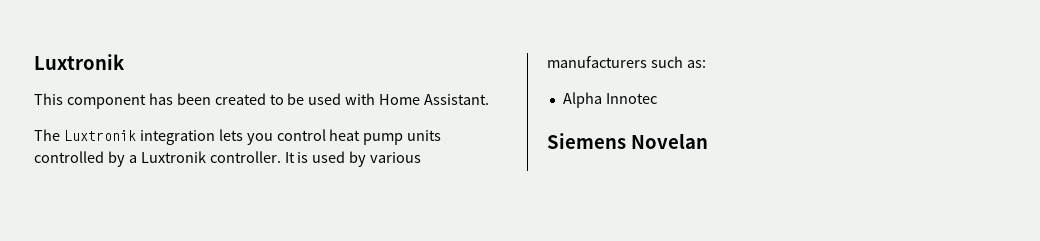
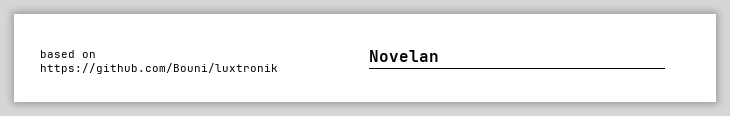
[34,54,125,70] [34,93,490,109] [34,129,442,145] [34,151,422,167] [547,56,706,68] [562,92,657,108] [547,133,626,149] Luxtronik // This component has been created to be used with Home Assistant. // The Luxtronik integration lets you control heat pump units controlled by a Luxtronik controller. It is used by various manufacturers such as: // Alpha Innotec // Siemens -> [40,50,96,58] [40,63,278,74] based on https://github.com/Bouni/luxtronik //

